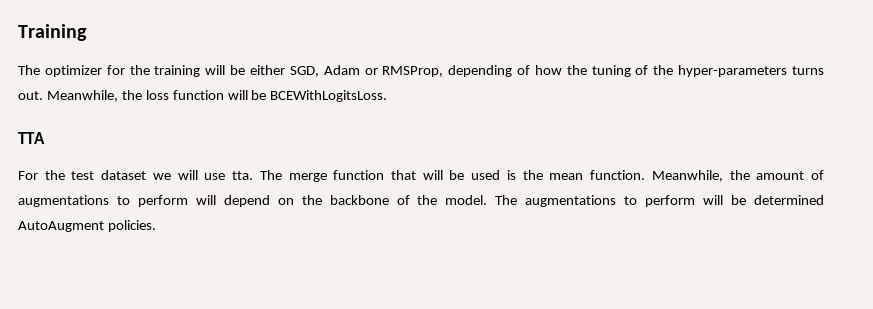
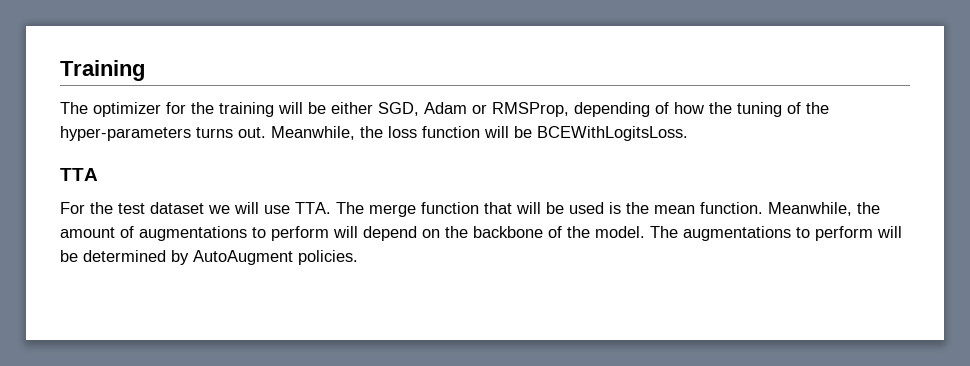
[232,171,254,180] tta. -> [295,202,331,214] TTA.
(825, 200) none -> [171,250,189,265] by

